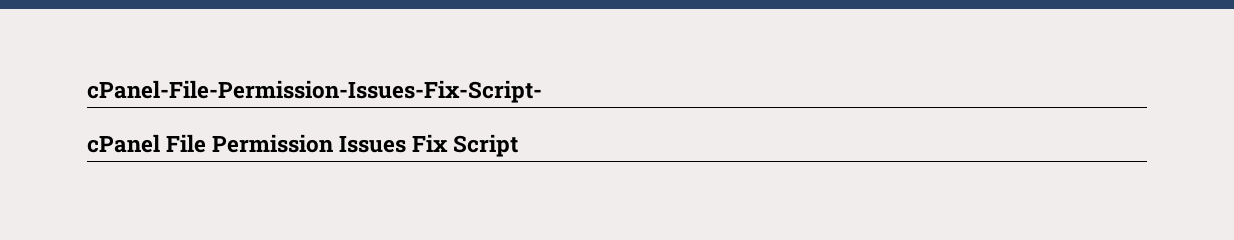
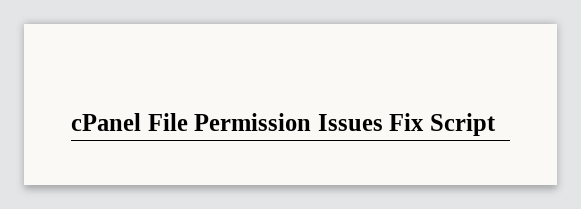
[87,80,542,103] cPanel-File-Permission-Issues-Fix-Script- // -> (71, 122) none

